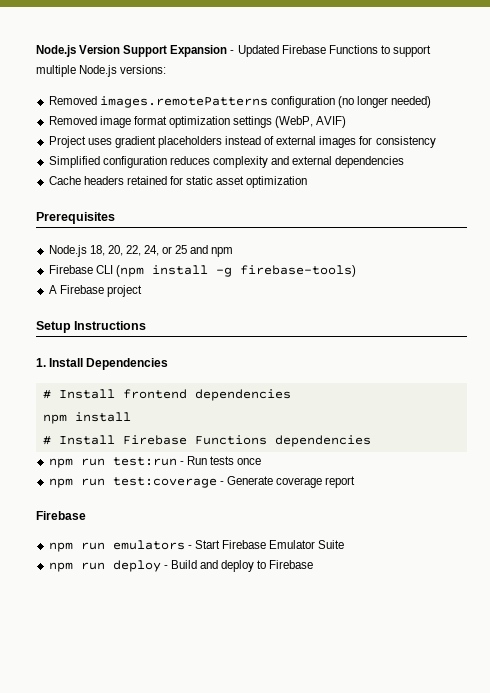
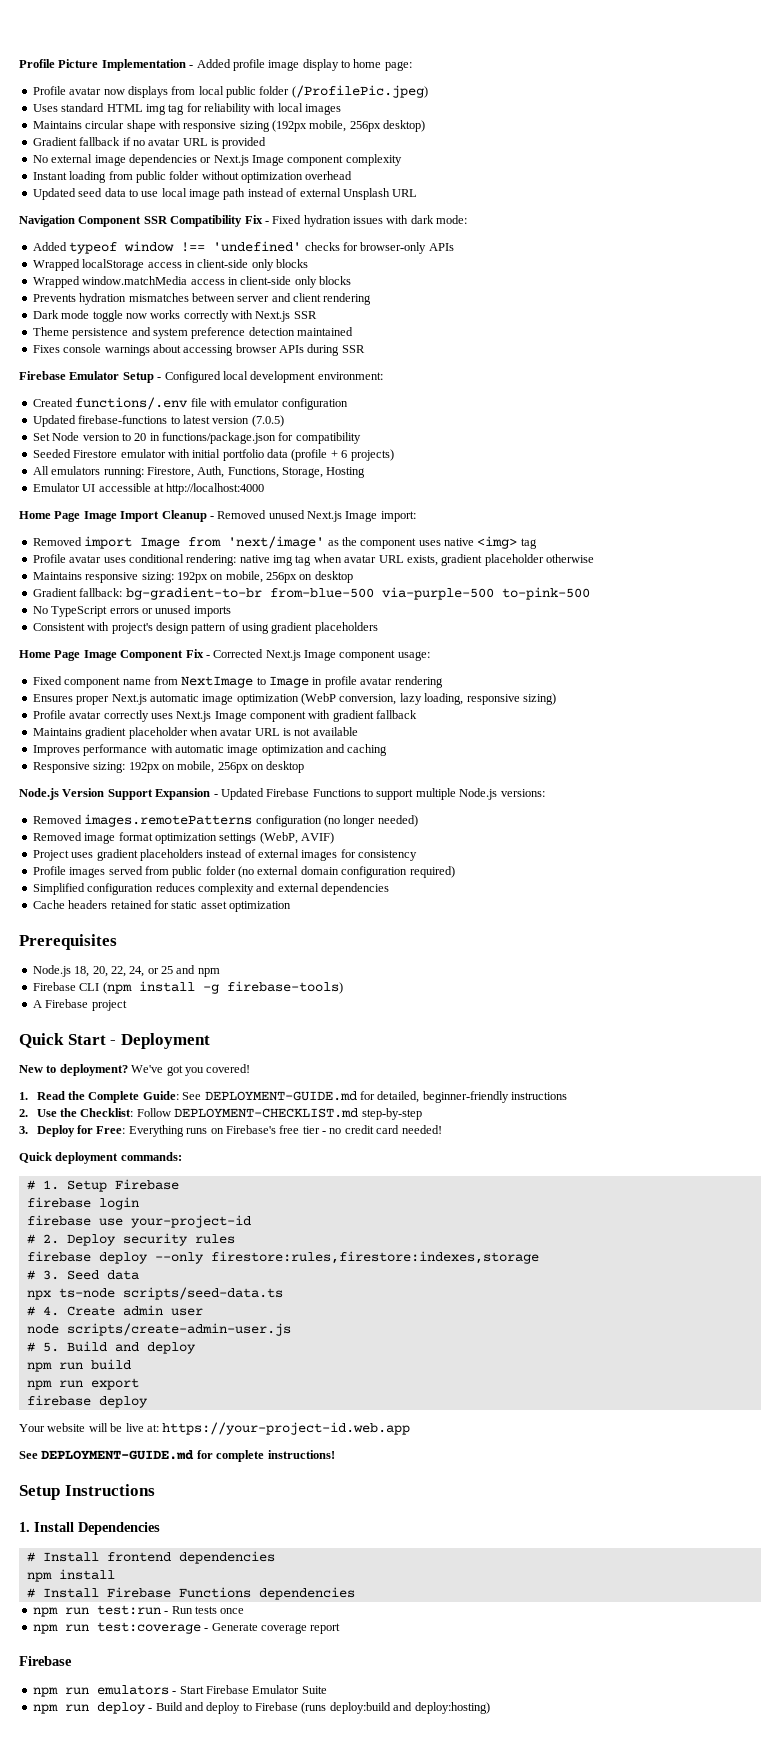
(36, 51) none -> [19,59,412,71] [32,85,428,98] [32,103,342,115] [32,120,426,132] [32,137,267,149] [32,154,402,166] [32,171,353,183] [32,188,418,200] [19,215,468,227] [32,241,454,254] [32,259,308,271] [32,276,351,288] [32,293,372,305] [32,310,317,322] [32,327,353,339] [32,344,365,356] [19,371,383,383] [32,397,348,410] [32,415,284,427] [32,432,361,444] [32,449,394,461] [32,466,366,478] [32,483,265,495] [19,510,416,522] [32,536,537,549] [32,554,594,566] [32,571,353,583] [32,587,590,600] [32,605,231,617] [32,622,378,634] [19,649,430,661] [32,676,443,688] [32,693,556,705] [32,710,418,722] [32,727,358,739] [32,744,388,756] [32,761,305,773] Profile Picture Implementation - Added profile image display to home page: // Profile avatar now displays from local public folder (/ProfilePic.jpeg) // Uses standard HTML img tag for reliability with local images // Maintains circular shape with responsive sizing (192px mobile, 256px desktop) // Gradient fallback if no avatar URL is provided // No external image dependencies or Next.js Image component complexity // Instant loading from public folder without optimization overhead // Updated seed data to use local image path instead of external Unsplash URL // Navigation Component SSR Compatibility Fix - Fixed hydration issues with dark mode: // Added typeof window !== 'undefined' checks for browser-only APIs // Wrapped localStorage access in client-side only blocks // Wrapped window.matchMedia access in client-side only blocks // Prevents hydration mismatches between server and client rendering // Dark mode toggle now works correctly with Next.js SSR // Theme persistence and system preference detection maintained // Fixes console warnings about accessing browser APIs during SSR // Firebase Emulator Setup - Configured local development environment: // Created functions/.env file with emulator configuration // Updated firebase-functions to latest version (7.0.5) // Set Node version to 20 in functions/package.json for compatibility // Seeded Firestore emulator with initial portfolio data (profile + 6 projects) // All emulators running: Firestore, Auth, Functions, Storage, Hosting // Emulator UI accessible at http://localhost:4000 // Home Page Image Import Cleanup - Removed unused Next.js Image import: // Removed import Image from 'next/image' as the component uses native <img> tag // Profile avatar uses conditional rendering: native img tag when avatar URL exists, gradient placeholder otherwise // Maintains responsive sizing: 192px on mobile, 256px on desktop // Gradient fallback: bg-gradient-to-br from-blue-500 via-purple-500 to-pink-500 // No TypeScript errors or unused imports // Consistent with project's design pattern of using gradient placeholders // Home Page Image Component Fix - Corrected Next.js Image component usage: // Fixed component name from NextImage to Image in profile avatar rendering // Ensures proper Next.js automatic image optimization (WebP conversion, lazy loading, responsive sizing) // Profile avatar correctly uses Next.js Image component with gradient fallback // Maintains gradient placeholder when avatar URL is not available // Improves performance with automatic image optimization and caching // Responsive sizing: 192px on mobile, 256px on desktop //
(436, 142) none -> [32,866,455,878] // Profile images served from public folder (no external domain configuration required)
(142, 291) none -> [19,1033,210,1049] [19,1064,251,1076] [19,1091,568,1103] [19,1108,422,1120] [19,1125,442,1137] [19,1152,182,1164] [26,1179,179,1192] [26,1197,139,1210] [26,1215,251,1228] [26,1233,235,1246] [26,1251,539,1264] [26,1270,139,1280] [26,1287,283,1300] [26,1305,203,1316] [26,1323,291,1336] [26,1341,196,1354] [26,1359,131,1372] [26,1378,139,1390] [26,1395,148,1408] [19,1422,411,1435] [19,1450,335,1462] // Quick Start - Deployment // New to deployment? We've got you covered! // 1. Read the Complete Guide: See DEPLOYMENT-GUIDE.md for detailed, beginner-friendly instructions // 2. Use the Checklist: Follow DEPLOYMENT-CHECKLIST.md step-by-step // 3. Deploy for Free: Everything runs on Firebase's free tier - no credit card needed! // Quick deployment commands: // # 1. Setup Firebase // firebase login // firebase use your-project-id // # 2. Deploy security rules // firebase deploy --only firestore:rules,firestore:indexes,storage // # 3. Seed data // npx ts-node scripts/seed-data.ts // # 4. Create admin user // node scripts/create-admin-user.js // # 5. Build and deploy // npm run build // npm run export // firebase deploy // Your website will be live at: https://your-project-id.web.app // See DEPLOYMENT-GUIDE.md for complete instructions!
(314, 564) none -> [301,1702,490,1714] (runs deploy:build and deploy:hosting)

